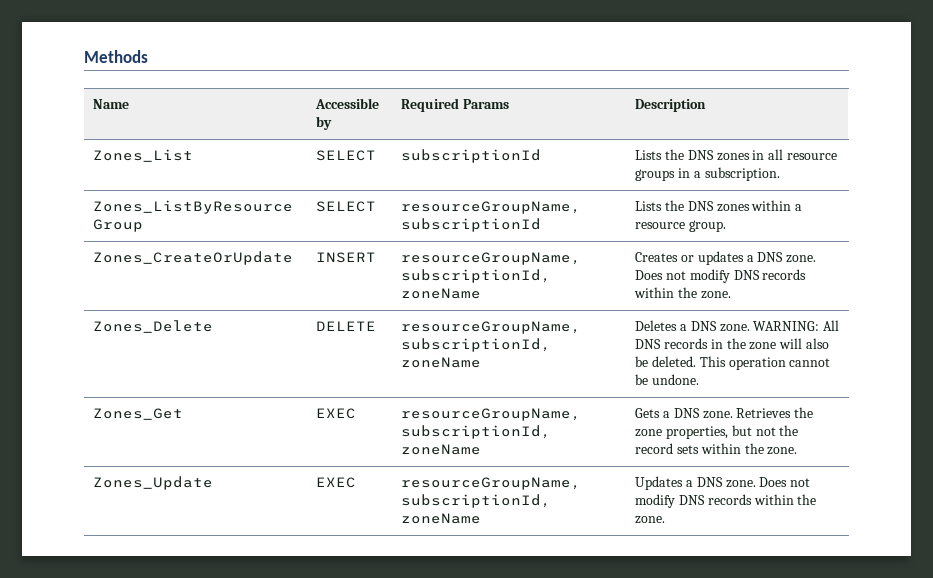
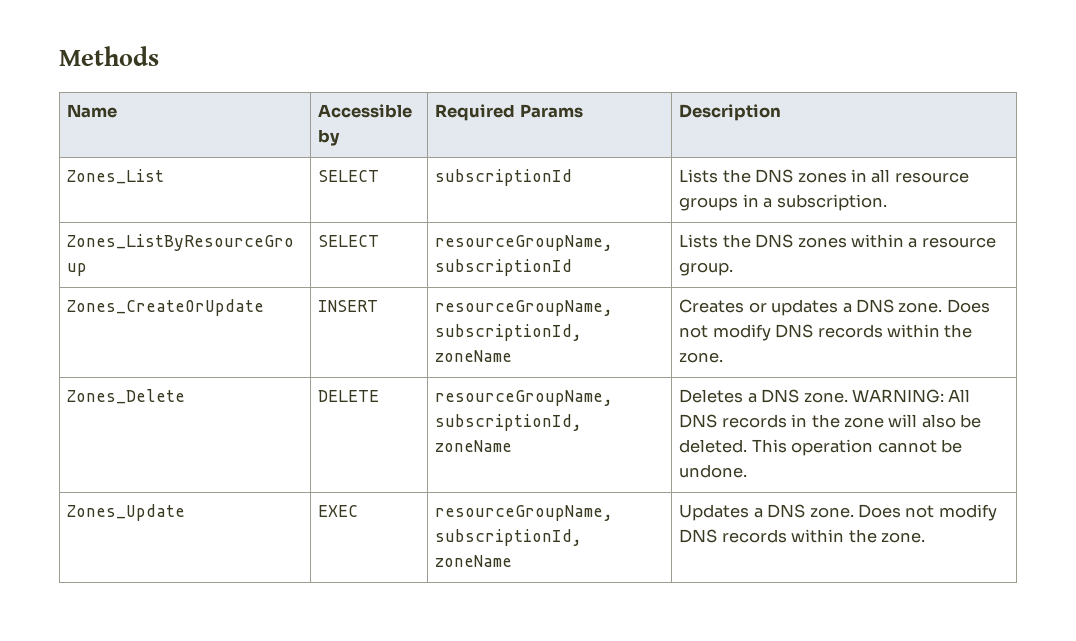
[93,408,184,420] [316,408,357,419] [401,408,582,421] [401,425,552,439] [401,444,482,455] [635,407,814,419] [635,425,799,439] [635,443,798,455] // Zones_Get | EXEC | resourceGroupName, subscriptionId, zoneName | Gets a DNS zone. Retrieves the zone properties, but not the record sets within the zone. -> (748, 471) none

